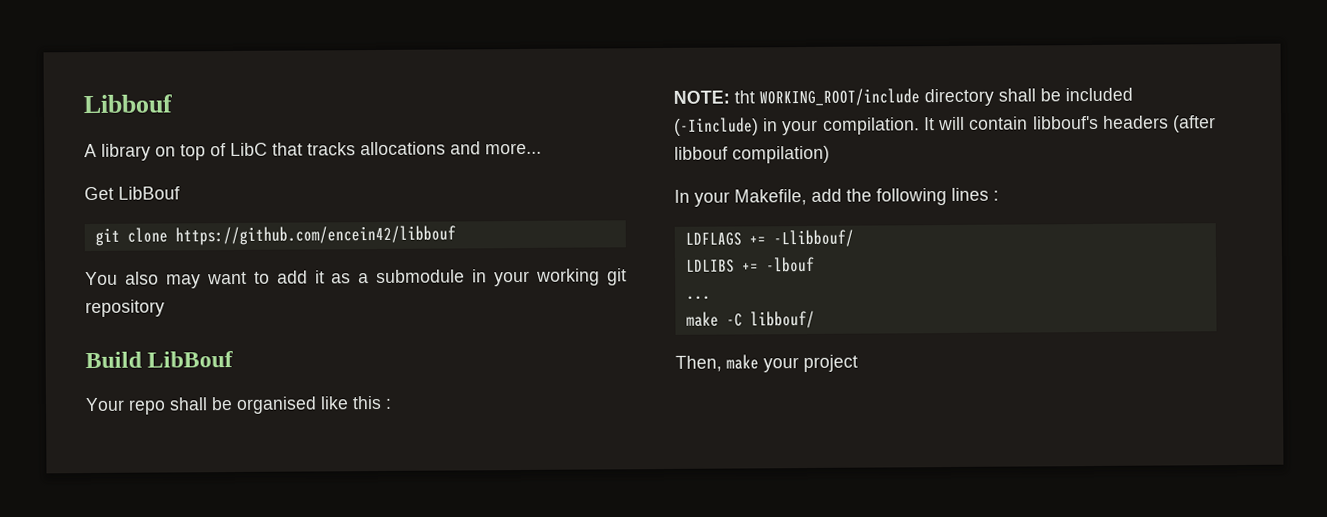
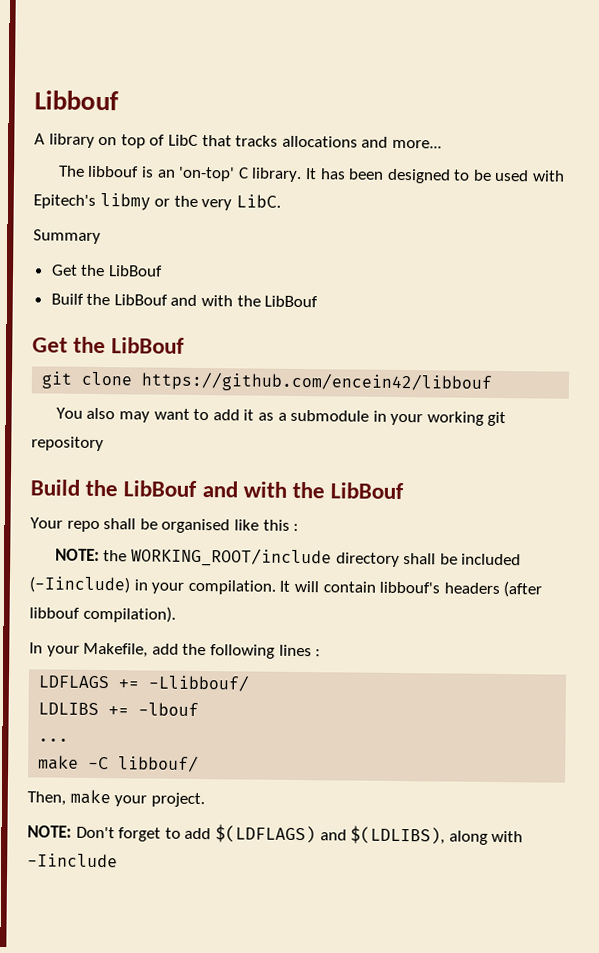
[84,186,114,201] Get -> [57,165,566,184] [33,192,281,211] [33,229,101,245] [50,264,163,277] [50,293,319,308] [32,336,107,354] The libbouf is an 'on-top' C library. It has been designed to be used with Epitech's libmy or the very LibC. // Summary // Get the LibBouf // Builf the LibBouf and with the LibBouf // Get the
(142, 360) none -> [85,479,326,499] the LibBouf and with the
[734,90,755,104] tht -> [103,550,128,562] the
[732,145,830,164] compilation) -> [82,605,176,623] compilation).
[803,354,858,373] project -> [150,792,205,808] [27,824,524,845] [27,853,118,868] project. // NOTE: Don't forget to add $(LDFLAGS) and $(LDLIBS), along with -Iinclude

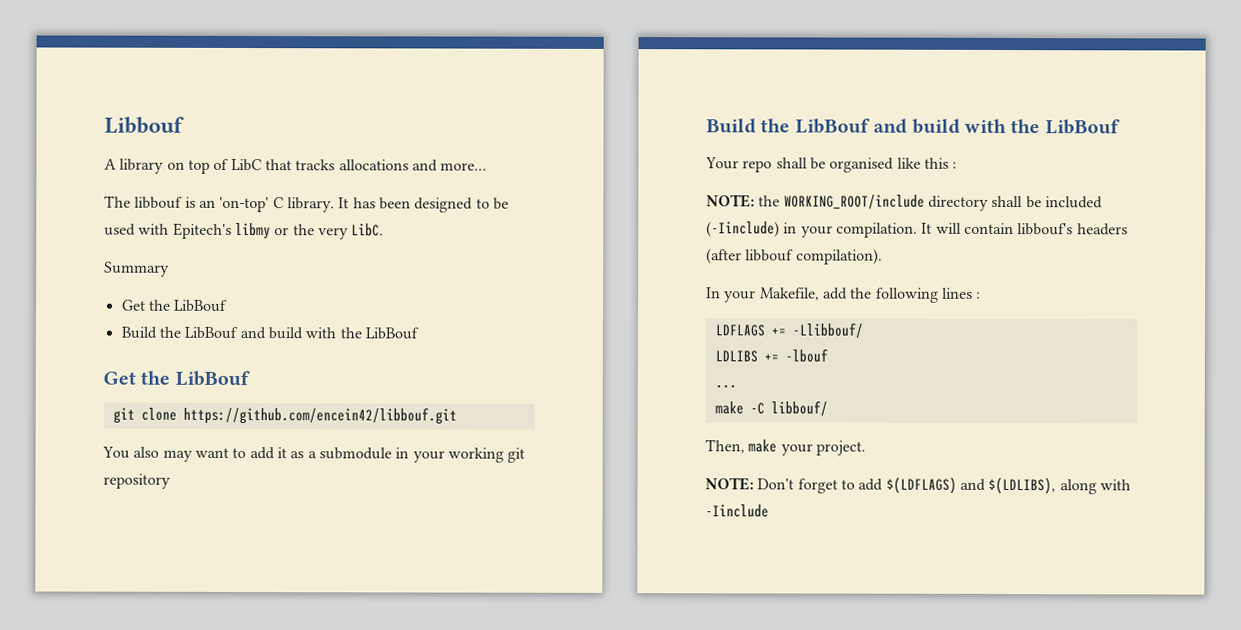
[50,293,198,306] Builf the LibBouf and -> [120,326,303,340] Build the LibBouf and build
[141,371,494,393] https://github.com/encein42/libbouf -> [182,406,457,425] https://github.com/encein42/libbouf.git
(238, 489) none -> [911,118,960,134] build

